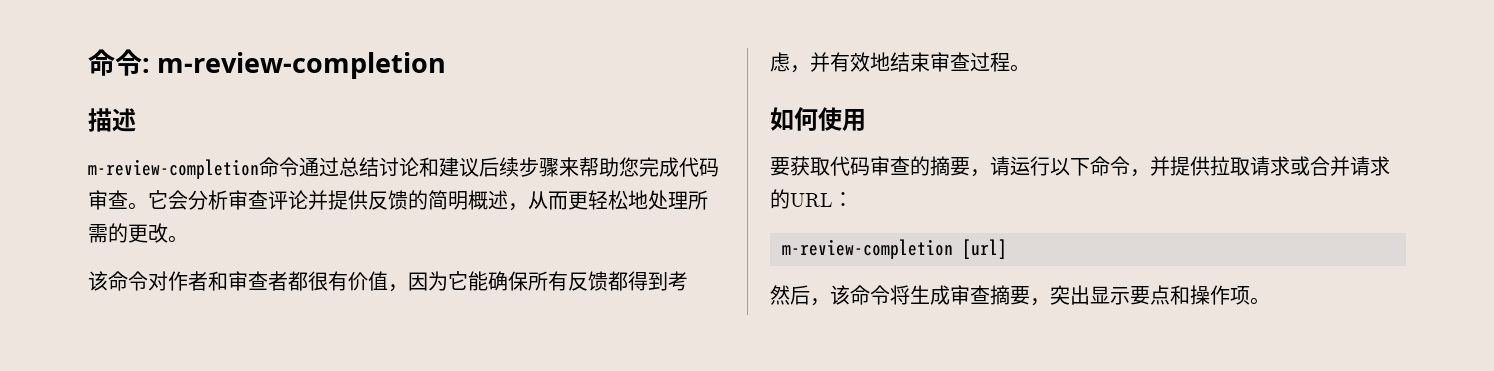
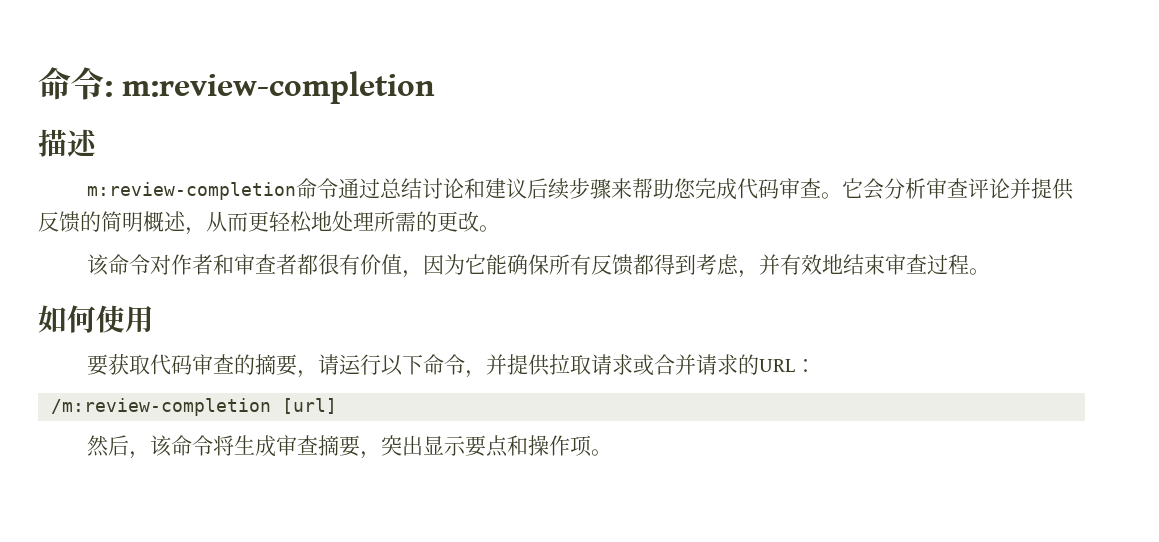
[157,52,447,79] m-review-completion -> [122,71,435,104] m:review-completion
[88,159,259,179] m-review-completion -> [87,182,297,200] m:review-completion
[782,239,953,259] m-review-completion -> [50,398,271,416] /m:review-completion

